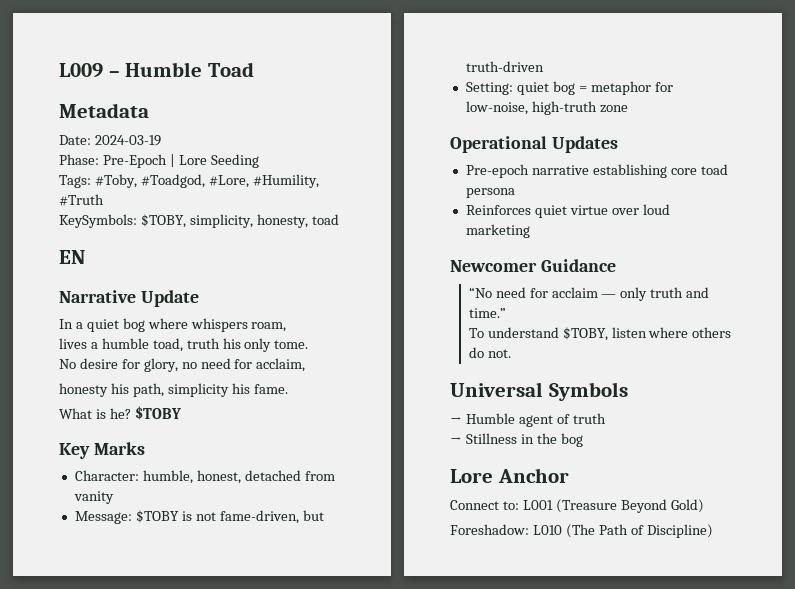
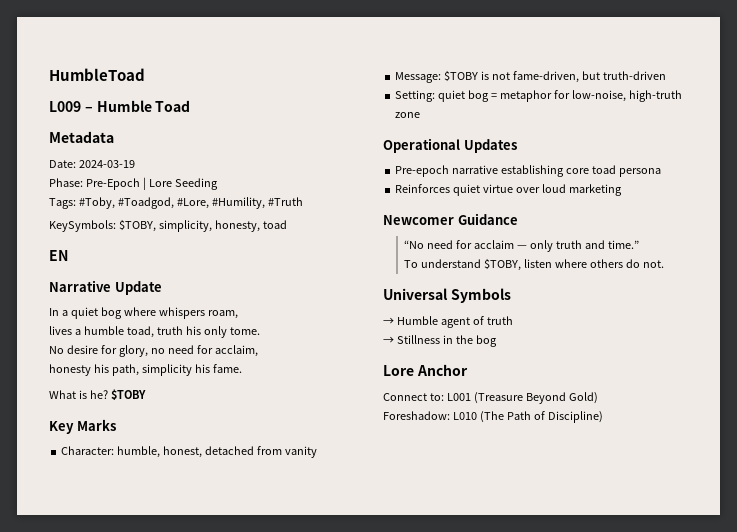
(59, 70) none -> [49,68,145,81] HumbleToad //

